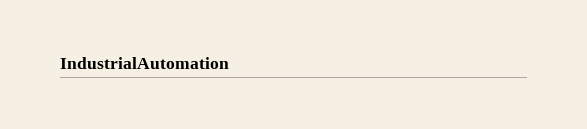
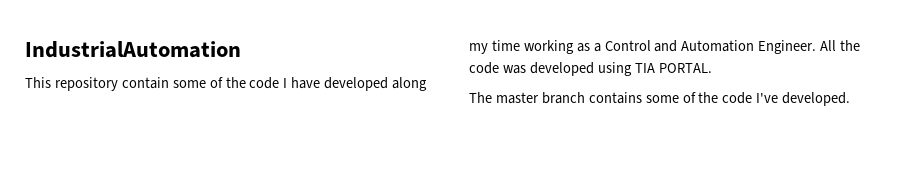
(229, 63) none -> [25,77,428,91] [469,40,861,54] [469,62,712,76] [469,92,851,106] // This repository contain some of the code I have developed along my time working as a Control and Automation Engineer. All the code was developed using TIA PORTAL. // The master branch contains some of the code I've developed.

